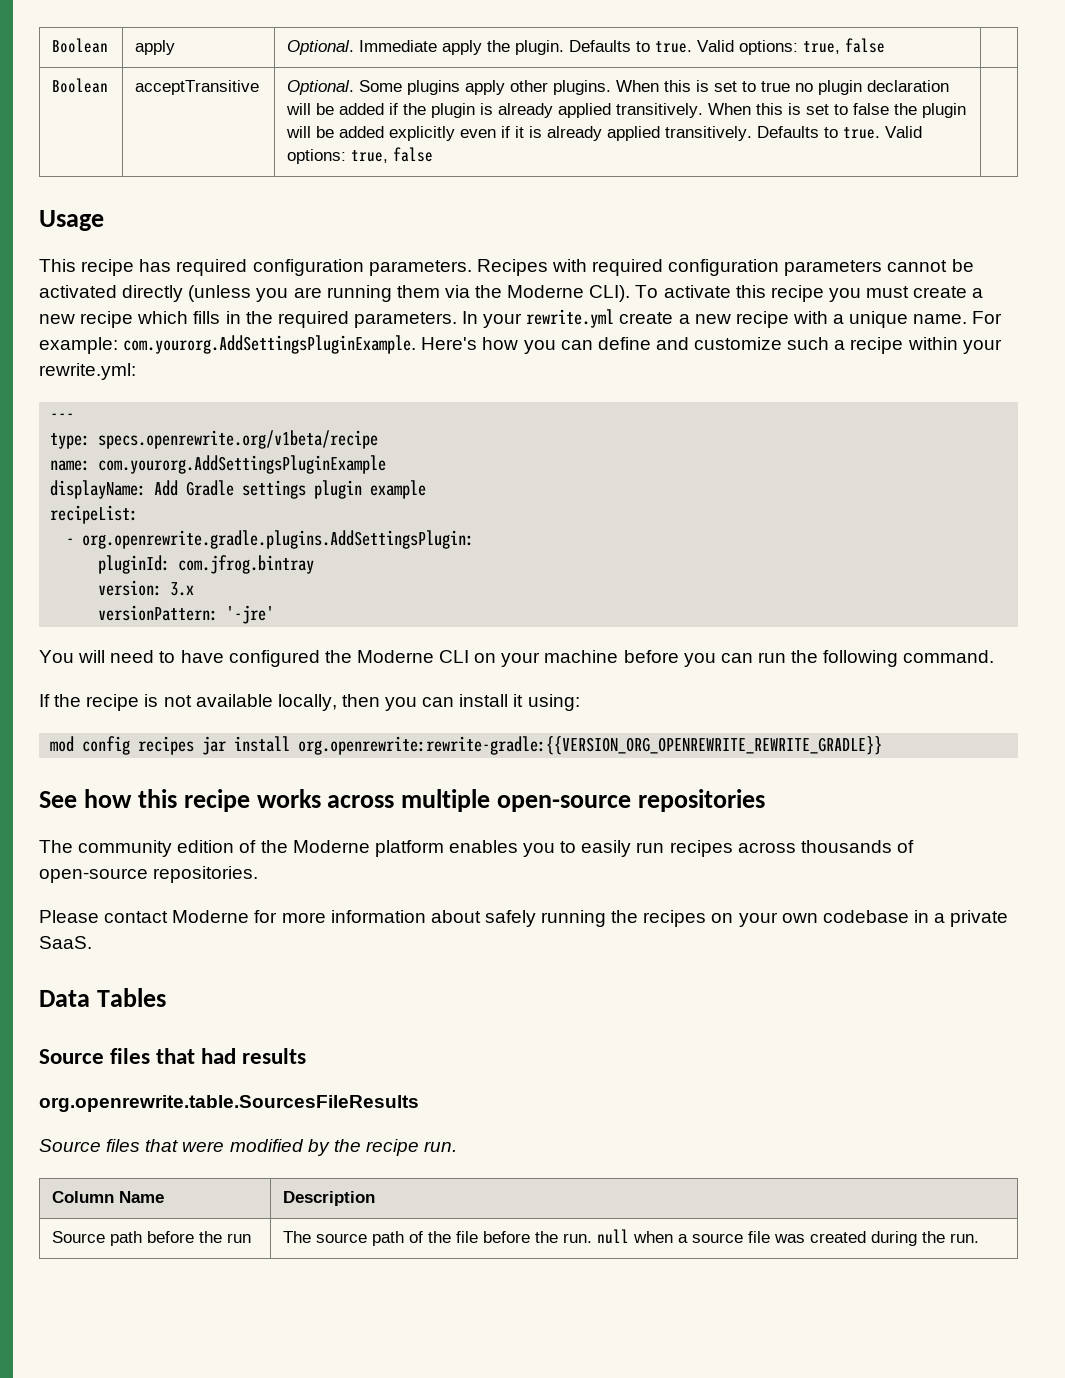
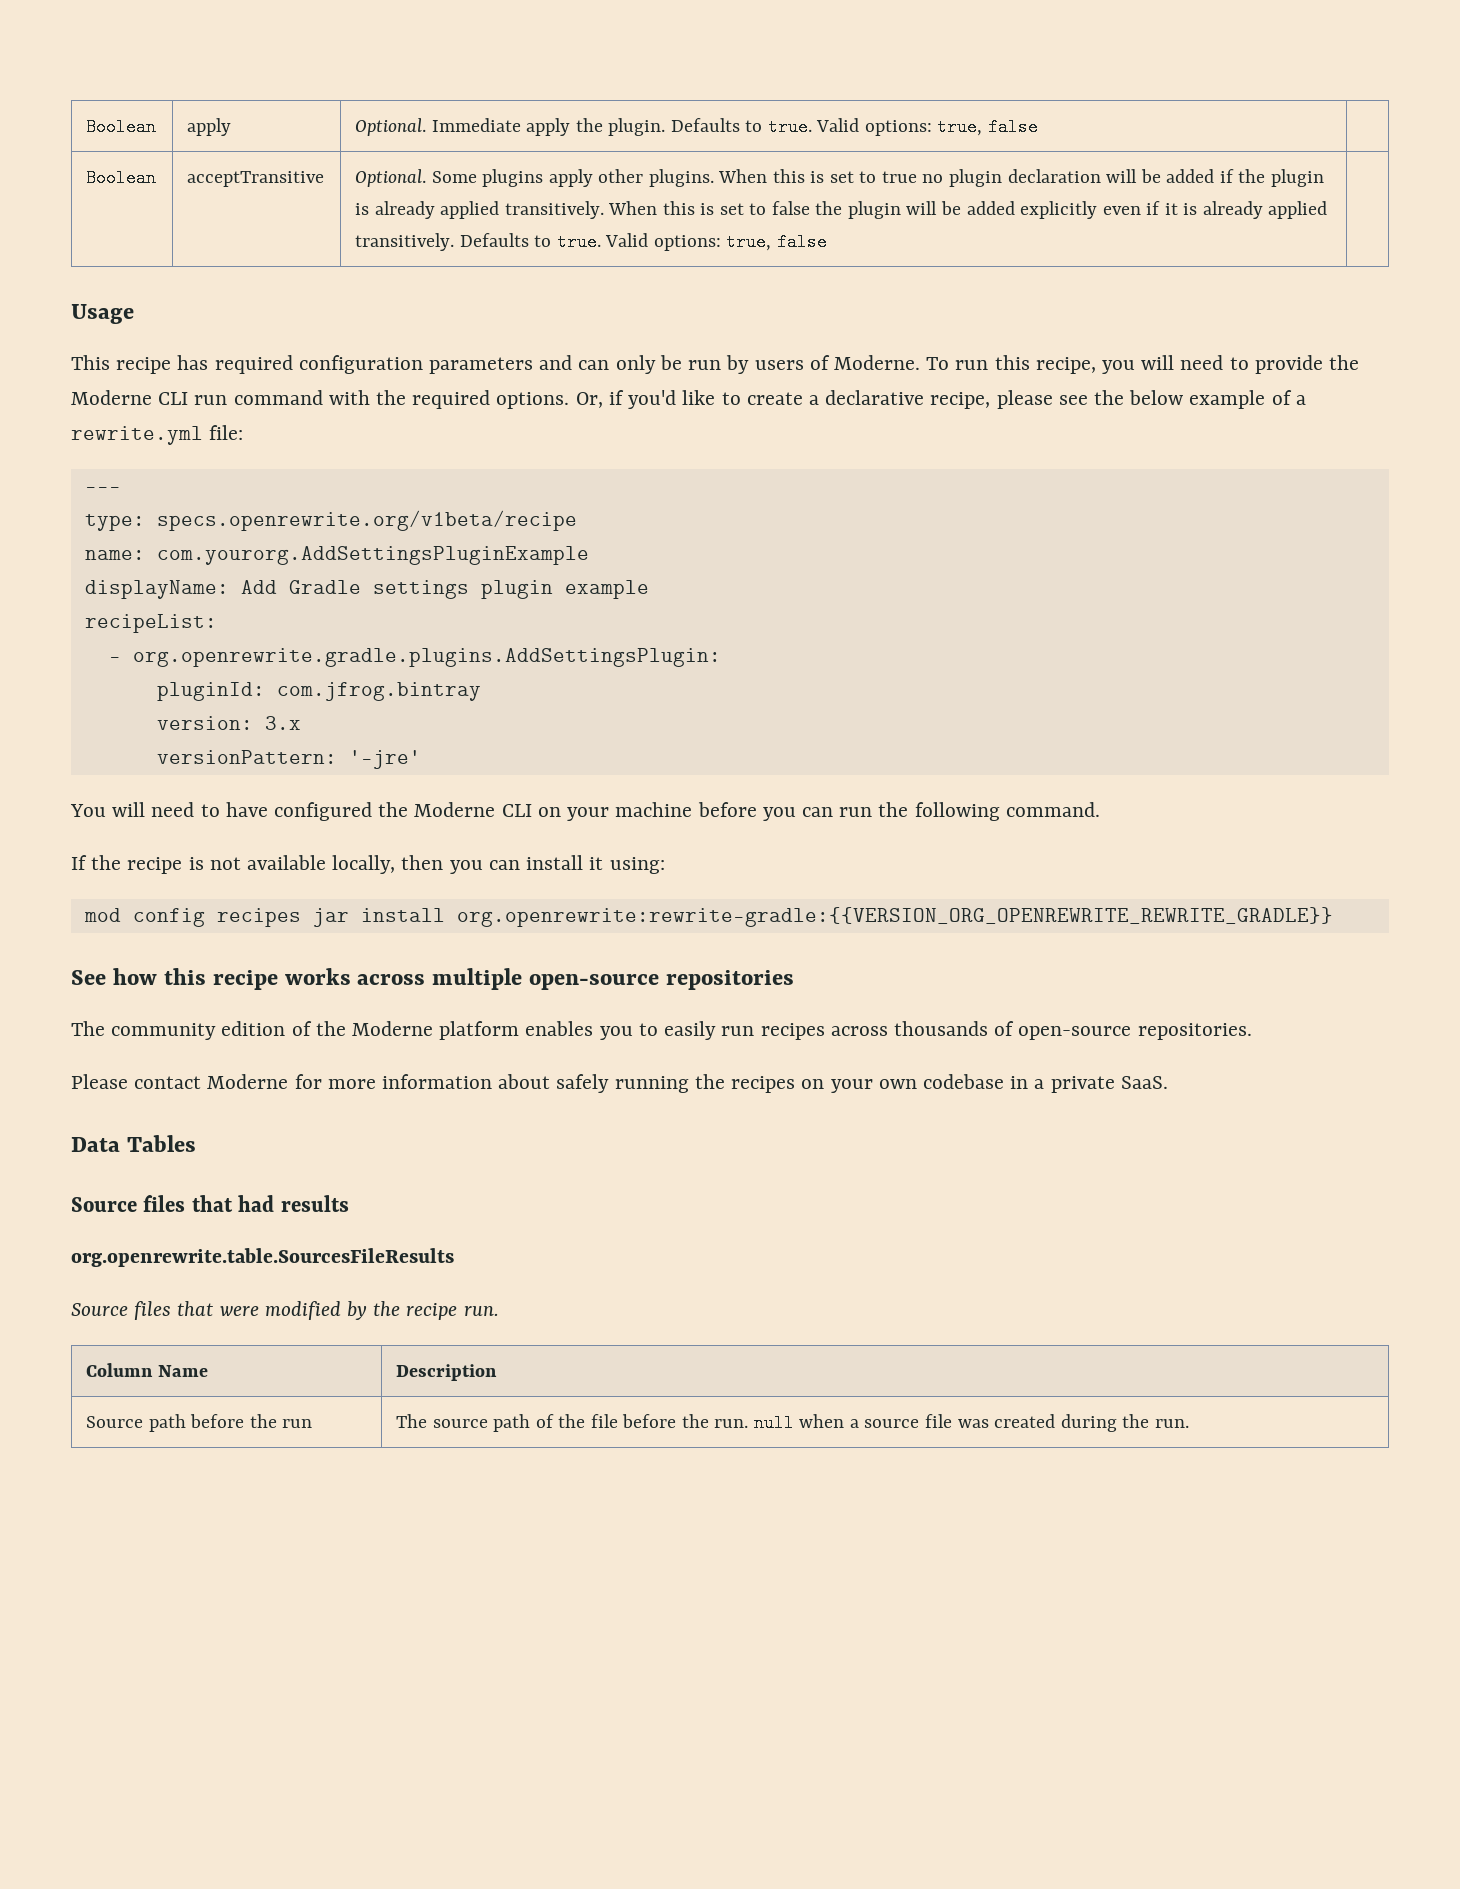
[368,259,974,276] [39,285,984,302] [39,309,1003,328] [39,335,1002,354] [39,363,136,380] parameters. Recipes with required configuration parameters cannot be activated directly (unless you are running them via the Moderne CLI). To activate this recipe you must create a new recipe which fills in the required parameters. In your rewrite.yml create a new recipe with a unique name. For example: com.yourorg.AddSettingsPluginExample. Here's how you can define and customize such a recipe within your rewrite.yml: -> [429,355,1360,374] [71,390,1306,409] [71,425,244,445] parameters and can only be run by users of Moderne. To run this recipe, you will need to provide the Moderne CLI run command with the required options. Or, if you'd like to create a declarative recipe, please see the below example of a rewrite.yml file:

